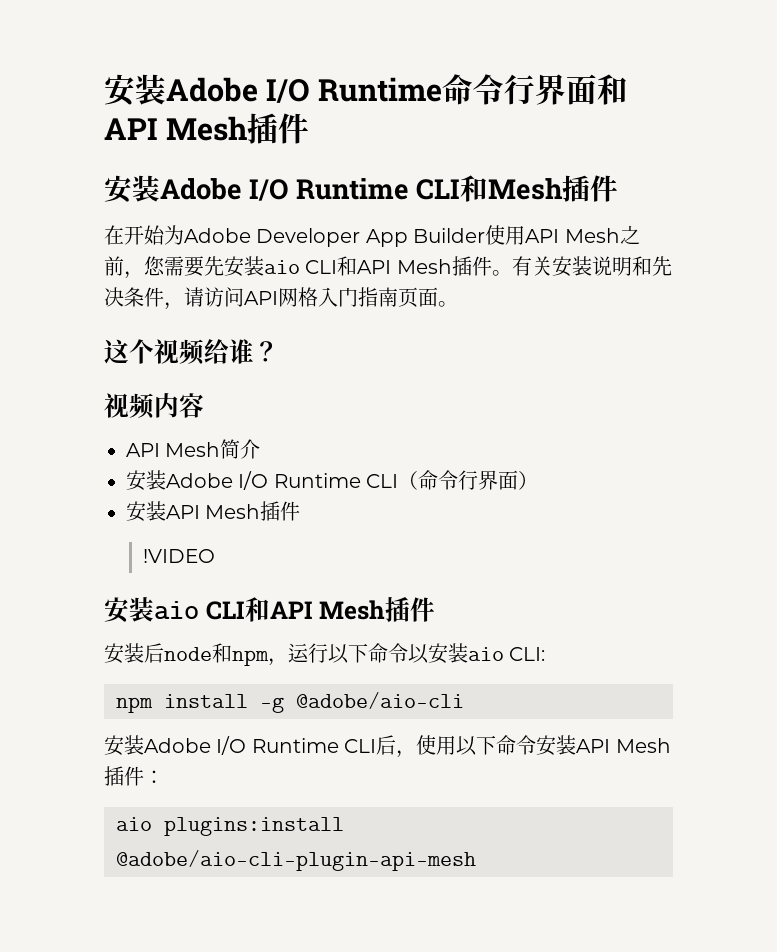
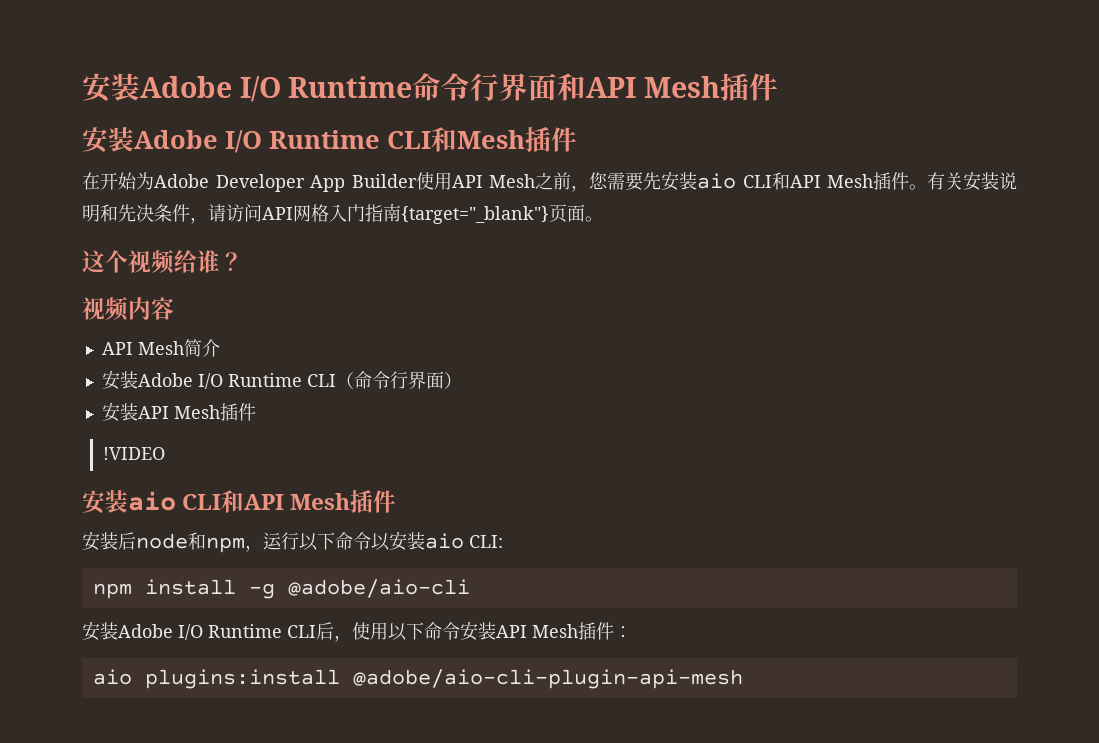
(398, 297) none -> [401,206,549,224] {target="_blank"}

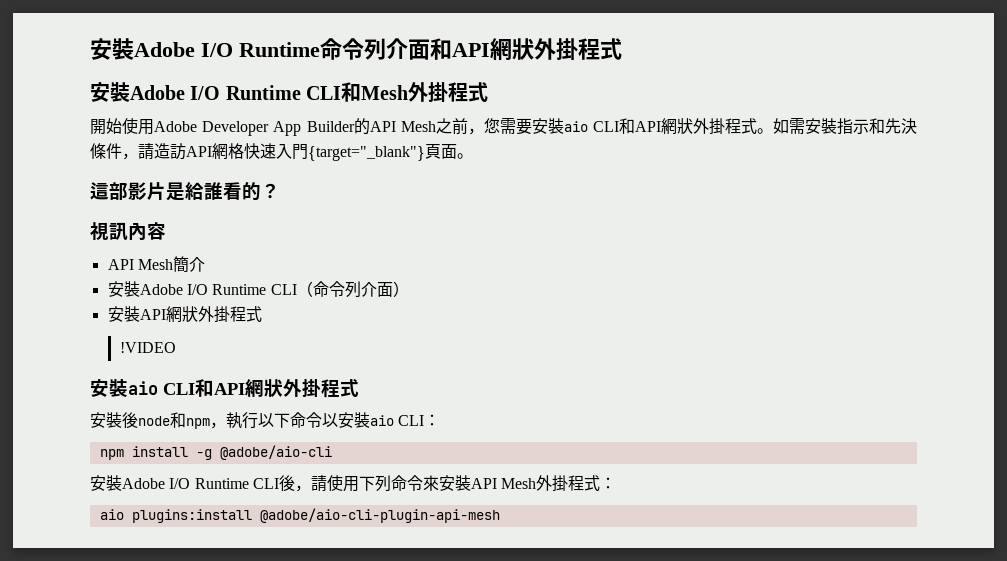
[82,73,140,102] 安装 -> [90,38,134,60] 安裝
[470,73,529,101] 行界 -> [364,38,408,60] 列介
[644,73,779,101] [82,127,134,153] Mesh插件 // 安装 -> [490,38,622,61] [90,82,130,102] 網狀外掛程式 // 安裝
[525,127,577,152] [82,172,154,190] 插件 // 在开始为 -> [408,82,489,102] [90,118,154,135] 外掛程式 // 開始使用
[415,172,452,190] 使用 -> [353,118,370,135] 的
[643,171,1017,191] [82,203,603,224] [82,250,220,274] 先安装aio CLI和API Mesh插件。有关安装说明和先决条件，请访问API网格入门指南{target="_blank"}页面。 // 这个视频给谁 -> [531,118,917,135] [90,143,473,161] [90,182,261,201] 安裝aio CLI和API網狀外掛程式。如需安裝指示和先決條件，請造訪API網格快速入門{target="_blank"}頁面。 // 這部影片是給誰看的
[82,297,151,321] 视频内 -> [90,222,147,241] 視訊內
[183,339,202,357] 简 -> [172,256,189,273] 簡
[119,371,138,389] 装 -> [123,281,140,297] 裝
[389,371,426,389] 行界 -> [344,281,377,298] 列介
[119,403,256,421] 装API Mesh插件 -> [123,306,262,323] 裝API網狀外掛程式
[105,490,397,513] [82,531,136,551] 装aio CLI和API Mesh插件 // 安装后 -> [109,378,359,398] [90,412,138,428] 裝aio CLI和API網狀外掛程式 // 安裝後
[263,532,282,550] 运 -> [226,412,242,429] 執
[407,532,503,550] 装aio CLI: -> [354,412,441,428] 裝aio CLI：
[100,621,614,642] 装Adobe I/O Runtime CLI后，使用以下命令安装API Mesh插件 -> [106,475,601,492] 裝Adobe I/O Runtime CLI後，請使用下列命令來安裝API Mesh外掛程式

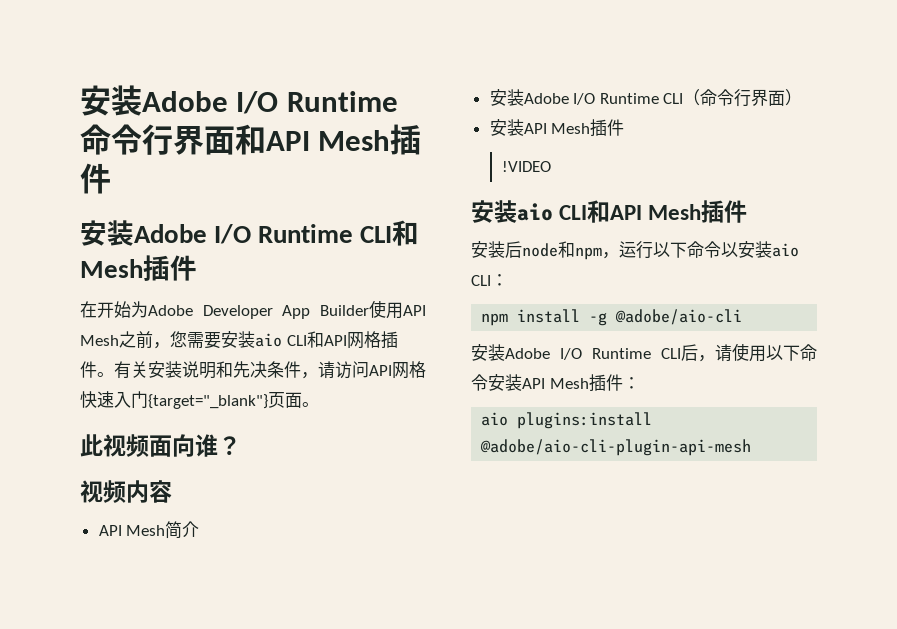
[90,38,134,60] 安裝 -> [80,85,142,116] 安装
[364,38,408,60] 列介 -> [142,124,204,155] 行界
[490,38,622,61] [90,82,130,102] 網狀外掛程式 // 安裝 -> [318,124,422,155] [80,163,111,194] [80,220,134,246] Mesh插件 // 安装
[408,82,489,102] [90,118,154,135] 外掛程式 // 開始使用 -> [143,255,197,281] [80,301,148,318] 插件 // 在开始为
[353,118,370,135] 的 -> [369,300,404,319] 使用
[547,118,917,135] [90,143,473,161] [90,182,261,201] 裝aio CLI和API網狀外掛程式。如需安裝指示和先決條件，請造訪API網格快速入門{target="_blank"}頁面。 // 這部影片是給誰看的 -> [238,331,398,349] [80,361,426,379] [80,391,319,409] [80,434,218,457] 装aio CLI和API网格插件。有关安装说明和先决条件，请访问API网格快速入门{target="_blank"}页面。 // 此视频面向谁
[90,222,147,241] 視訊內 -> [80,480,149,503] 视频内
[172,256,189,273] 簡 -> [165,521,183,539] 简
[123,281,140,297] 裝 -> [506,89,524,106] 装
[344,281,377,298] 列介 -> [734,89,769,107] 行界
[123,306,262,323] 裝API網狀外掛程式 -> [506,119,625,137] 装API Mesh插件
[109,378,359,398] [90,412,138,428] 裝aio CLI和API網狀外掛程式 // 安裝後 -> [494,200,748,223] [471,241,522,258] 装aio CLI和API Mesh插件 // 安装后
[226,412,242,429] 執 -> [619,241,636,258] 运
[354,412,370,428] 裝 -> [755,241,772,258] 装
[106,475,601,492] 裝Adobe I/O Runtime CLI後，請使用下列命令來安裝API Mesh外掛程式 -> [488,343,817,362] [471,374,623,392] 装Adobe I/O Runtime CLI后，请使用以下命令安装API Mesh插件

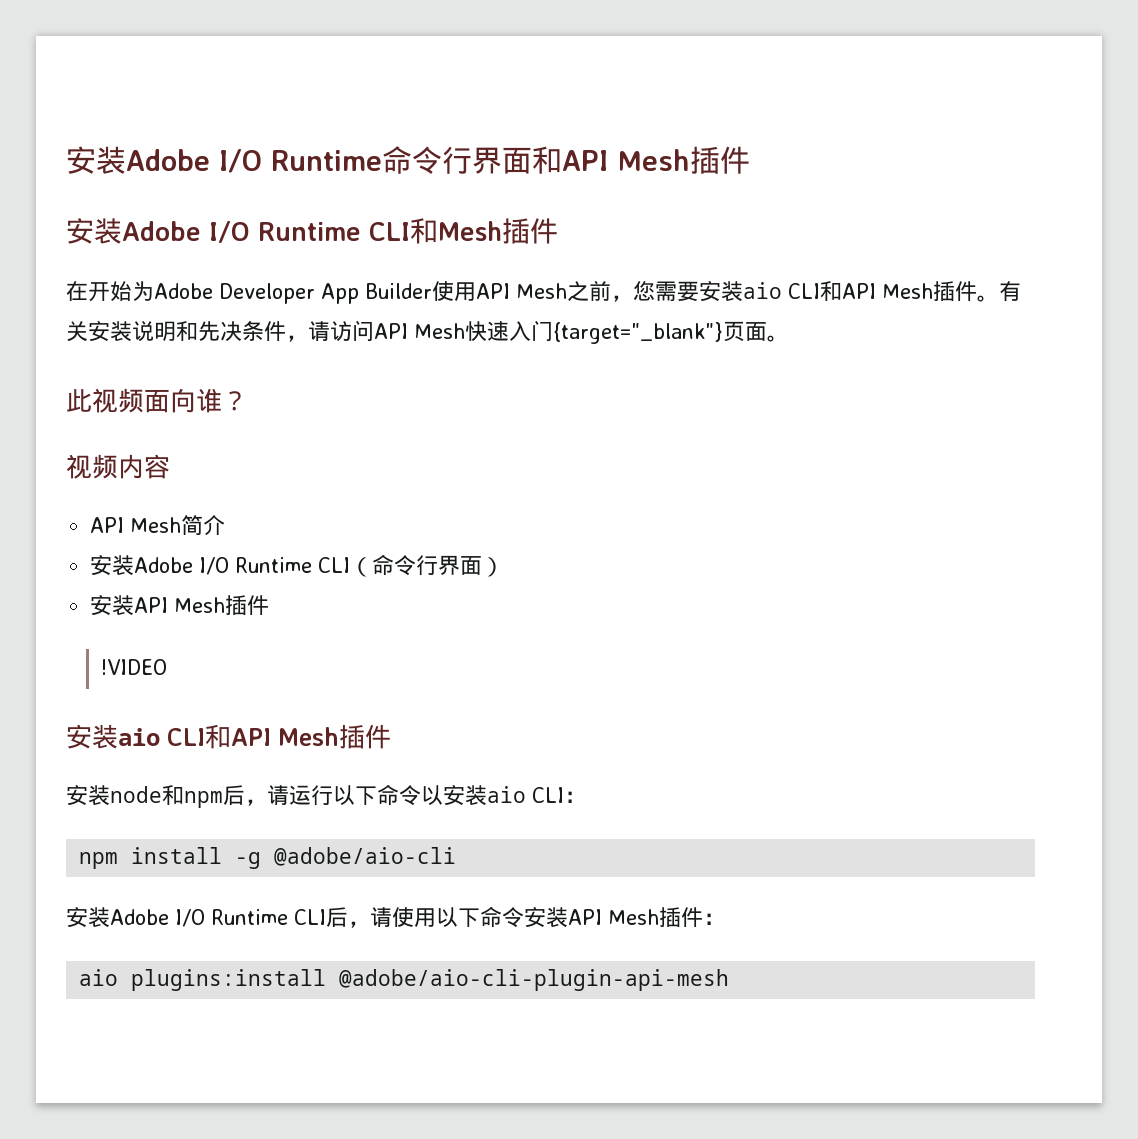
[346,331,381,349] 网格 -> [882,283,933,299] Mesh
[392,361,426,379] 网格 -> [414,323,465,339] Mesh
[505,241,522,258] 后 -> (110, 795) none
[602,252,619,259] ， -> [223,785,289,806] 后，请

